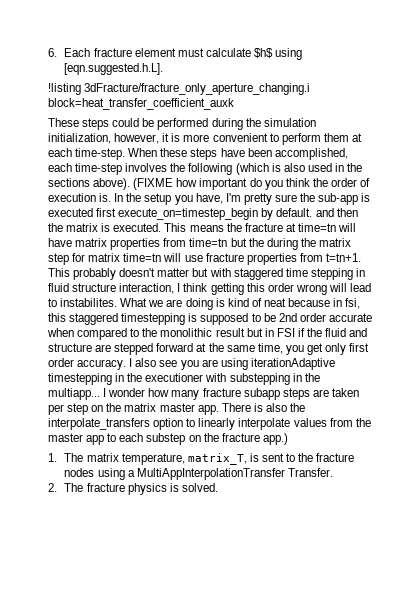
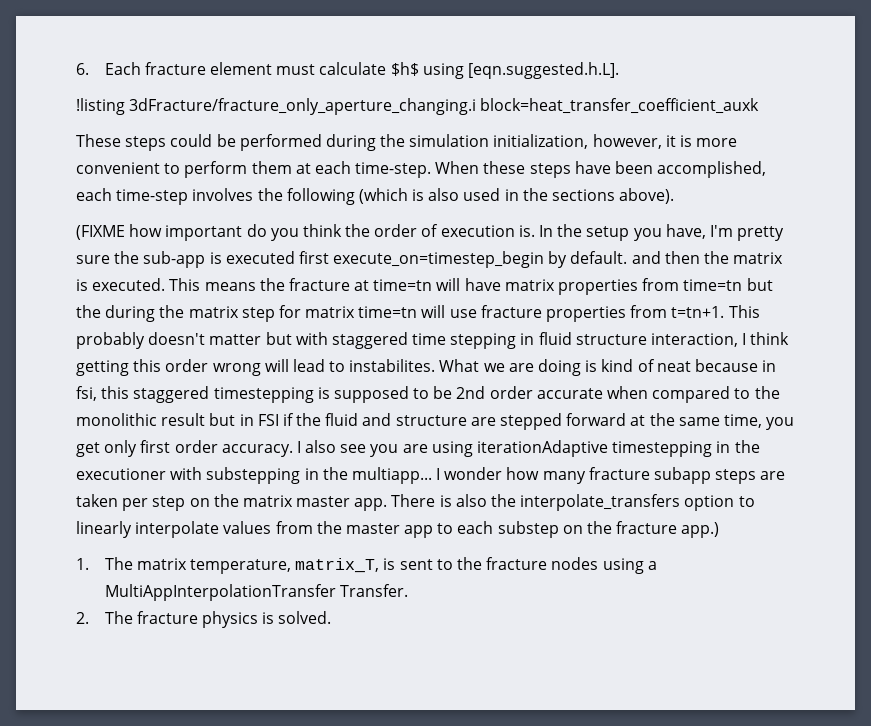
(131, 184) none -> (675, 196) //

